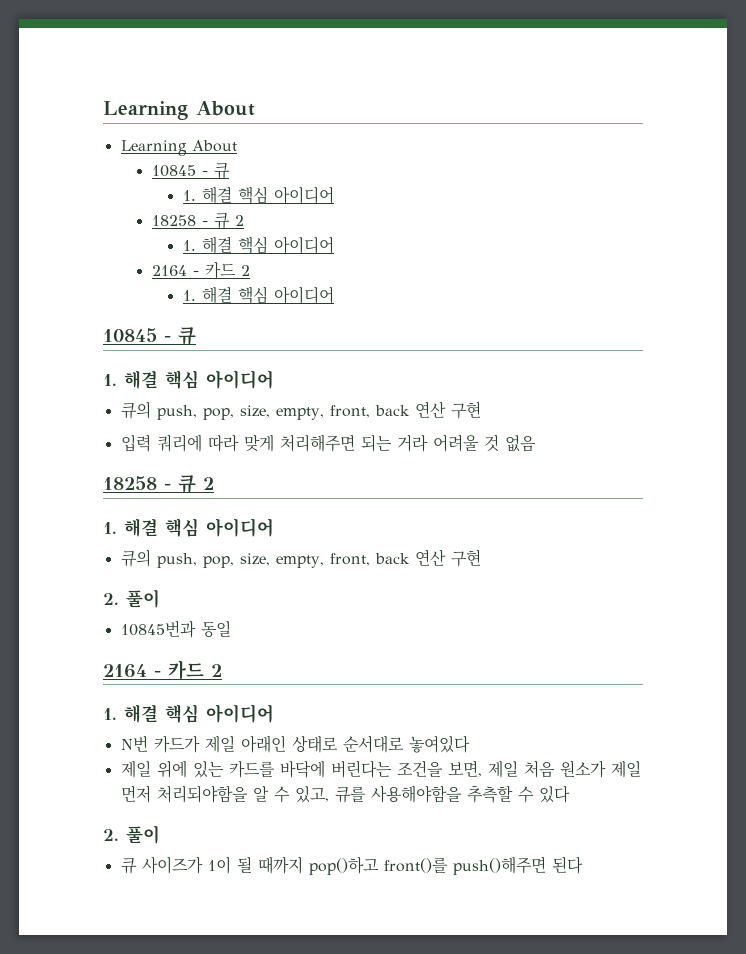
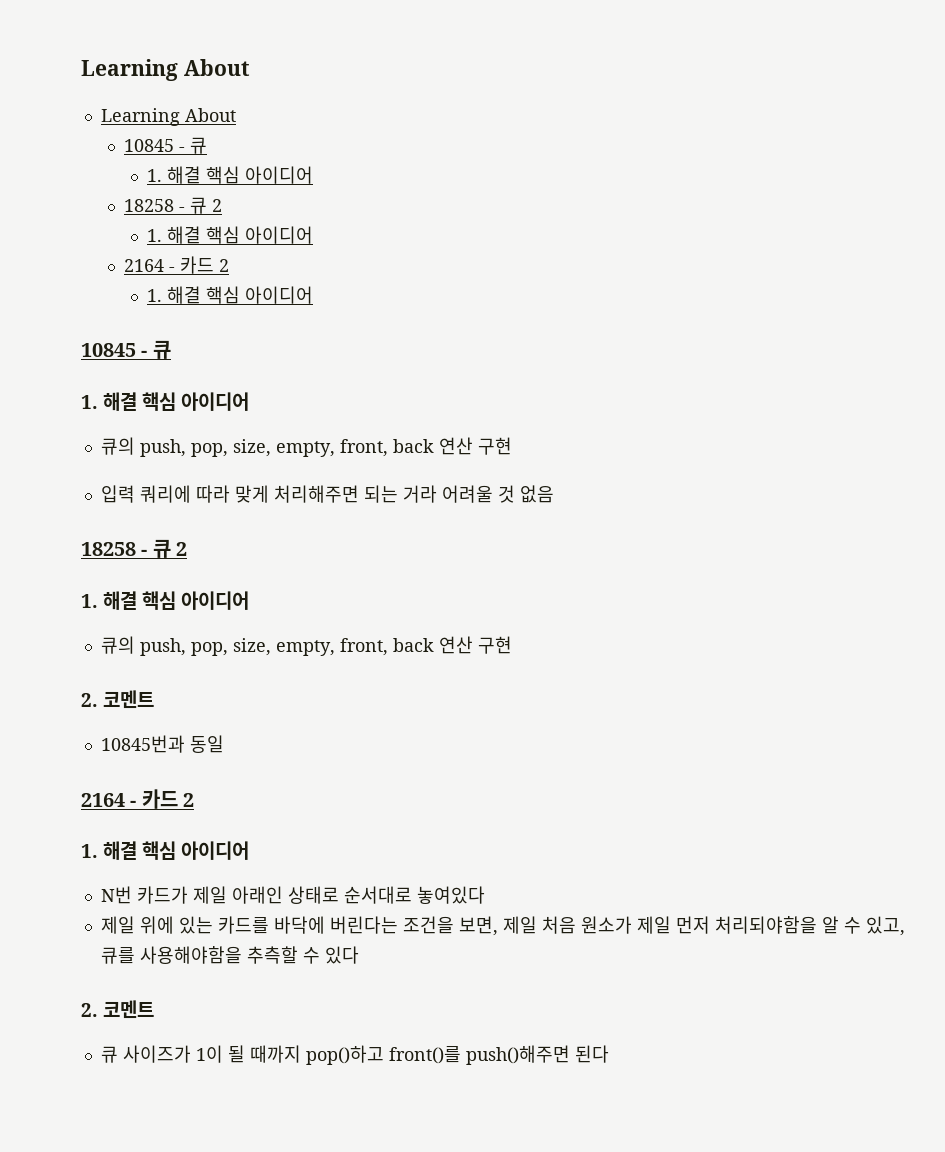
[126,589,160,608] 풀이 -> [103,690,155,709] 코멘트
[126,825,160,844] 풀이 -> [103,1000,155,1019] 코멘트

